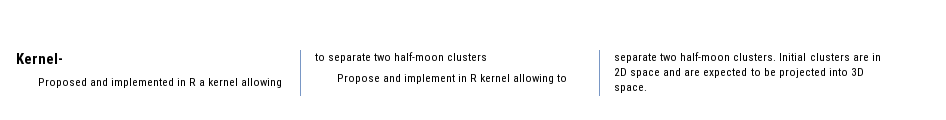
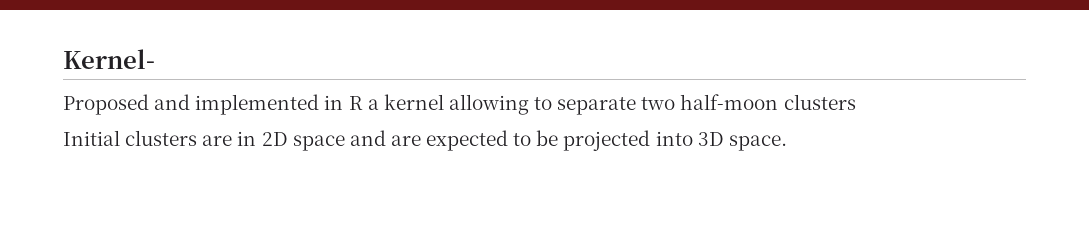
[336,74,568,84] [614,52,777,63] Propose and implement in R kernel allowing to separate two half-moon clusters. -> (856, 102) none

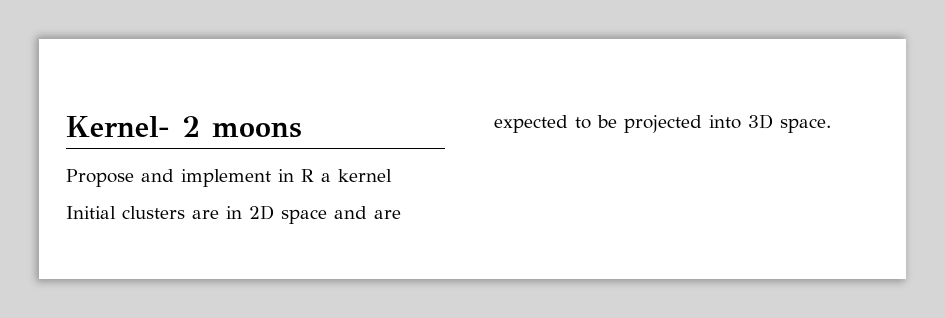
[63,94,320,115] // Proposed and implemented -> [182,116,302,138] [66,169,271,187] 2 moons // Propose and implement
[448,94,856,115] allowing to separate two half-moon clusters -> (392, 175) none

